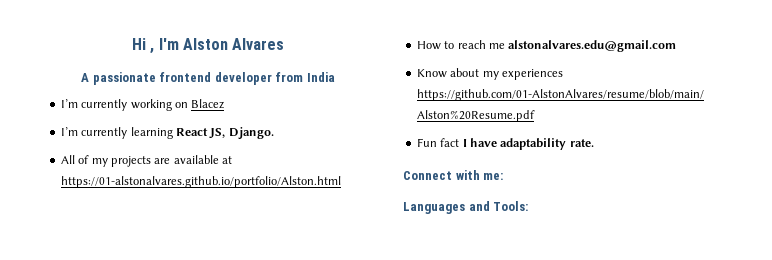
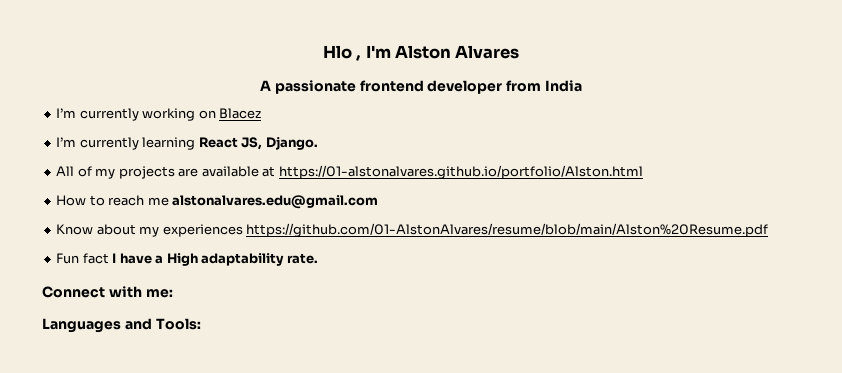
[131,38,146,50] Hi -> [322,45,352,59] Hlo
(497, 142) none -> [155,253,198,266] a High

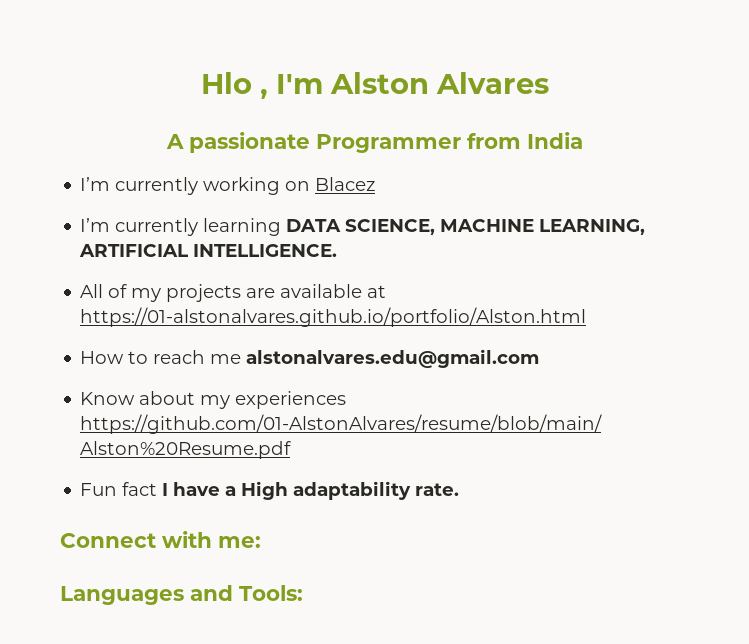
[359,80,503,94] frontend developer -> [315,134,461,153] Programmer
[198,136,318,150] React JS, Django. -> [286,219,646,235] [79,244,338,257] DATA SCIENCE, MACHINE LEARNING, ARTIFICIAL INTELLIGENCE.

